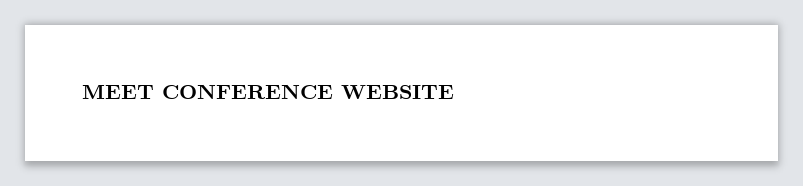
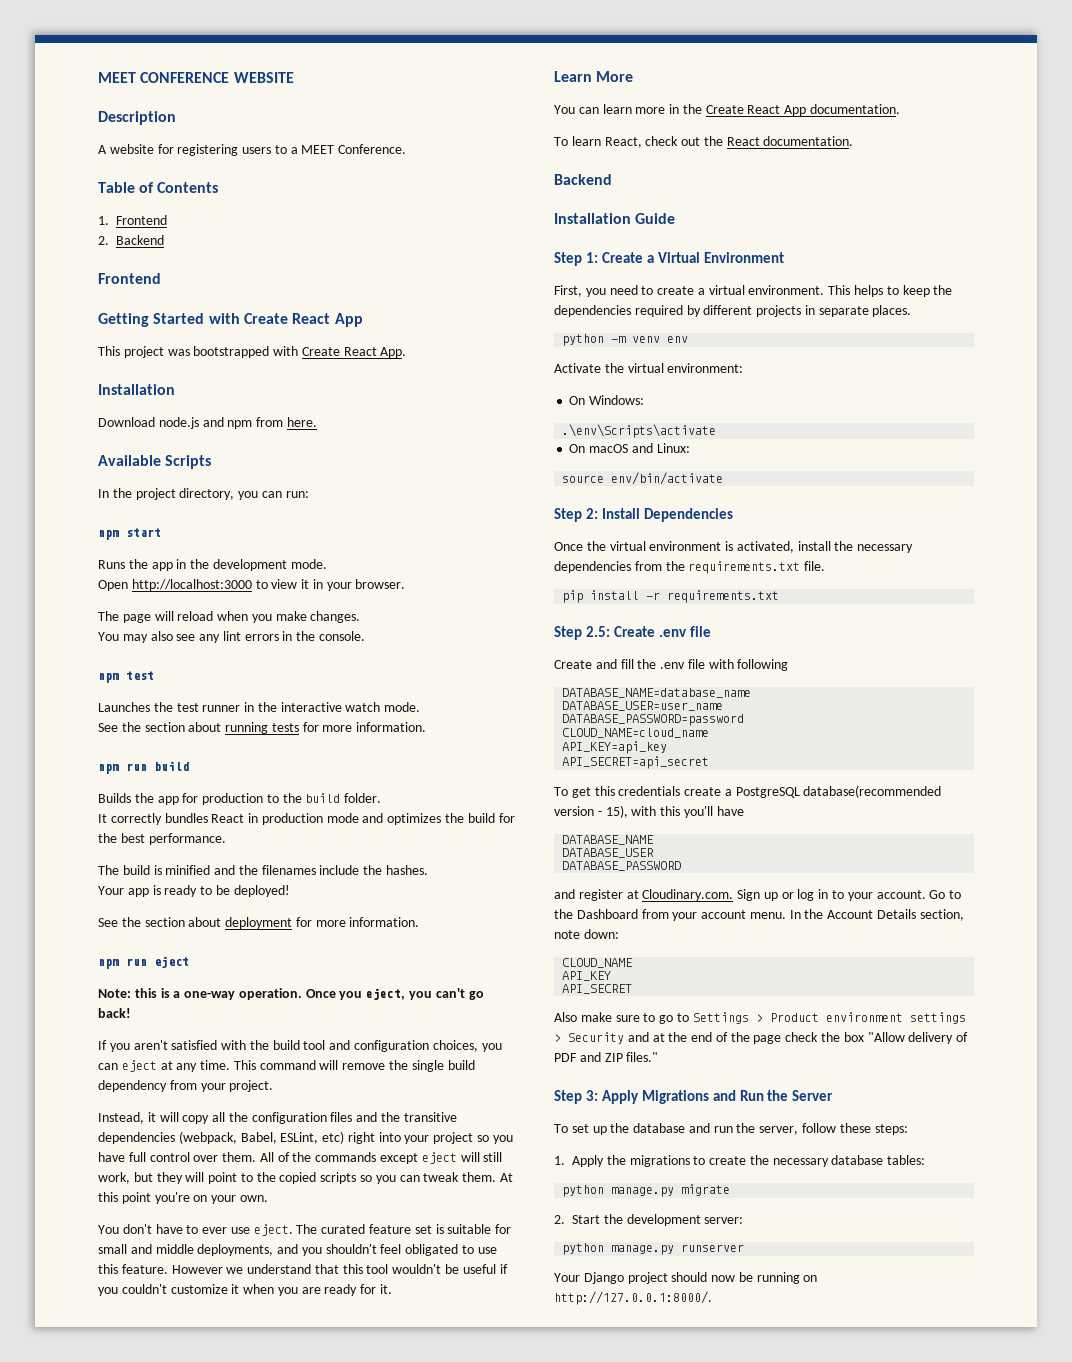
(454, 92) none -> [98,111,176,125] [98,144,407,156] [98,182,219,193] [98,215,167,225] [98,235,164,245] [98,273,161,284] [98,313,363,327] [98,346,407,358] [98,384,175,395] [98,417,317,429] [98,455,212,469] [98,488,309,500] [98,528,161,540] [98,559,327,571] [98,579,406,591] [98,611,361,623] [98,631,366,643] [98,671,154,683] [98,702,421,712] [98,722,427,734] [98,761,189,774] [98,793,382,805] [98,813,515,825] [98,833,226,845] [98,865,429,875] [98,885,290,897] [98,917,420,929] [98,956,189,969] [98,988,484,1000] [98,1008,131,1018] [98,1040,502,1052] [98,1060,475,1072] [98,1080,274,1092] [98,1112,457,1124] [98,1131,513,1144] [98,1152,503,1164] [98,1172,513,1184] [98,1192,268,1204] [98,1224,512,1236] [98,1244,497,1256] [98,1264,508,1274] [98,1284,393,1296] [554,71,634,82] [554,104,901,116] [554,136,854,148] [554,174,612,185] [554,213,676,224] [554,252,784,266] [554,285,953,297] [554,305,912,317] [562,334,689,346] [554,363,744,373] [569,395,645,405] [562,424,717,438] [569,443,690,453] [562,472,724,485] [554,508,733,522] [554,541,914,553] [554,561,826,574] [562,590,780,603] [554,626,711,640] [554,659,789,671] [562,688,752,698] [562,701,724,711] [562,714,745,726] [562,728,710,738] [562,741,668,754] [562,756,710,769] [554,785,942,798] [554,805,744,818] [562,835,655,845] [562,848,655,858] [562,861,682,871] [554,889,962,901] [554,909,964,921] [554,929,619,939] [562,958,634,968] [562,971,612,981] [562,984,633,994] [554,1012,966,1024] [554,1032,969,1044] [554,1052,659,1062] [554,1090,834,1104] [554,1123,908,1135] [554,1155,926,1167] [562,1184,731,1197] [554,1214,744,1226] [562,1243,745,1255] [554,1272,818,1284] [554,1291,712,1305] // Description // A website for registering users to a MEET Conference. // Table of Contents // 1. Frontend // 2. Backend // Frontend // Getting Started with Create React App // This project was bootstrapped with Create React App. // Installation // Download node.js and npm from here. // Available Scripts // In the project directory, you can run: // npm start // Runs the app in the development mode. // Open http://localhost:3000 to view it in your browser. // The page will reload when you make changes. // You may also see any lint errors in the console. // npm test // Launches the test runner in the interactive watch mode. // See the section about running tests for more information. // npm run build // Builds the app for production to the build folder. // It correctly bundles React in production mode and optimizes the build for the best performance. // The build is minified and the filenames include the hashes. // Your app is ready to be deployed! // See the section about deployment for more information. // npm run eject // Note: this is a one-way operation. Once you eject, you can't go back! // If you aren't satisfied with the build tool and configuration choices, you can eject at any time. This command will remove the single build dependency from your project. // Instead, it will copy all the configuration files and the transitive dependencies (webpack, Babel, ESLint, etc) right into your project so you have full control over them. All of the commands except eject will still work, but they will point to the copied scripts so you can tweak them. At this point you're on your own. // You don't have to ever use eject. The curated feature set is suitable for small and middle deployments, and you shouldn't feel obligated to use this feature. However we understand that this tool wouldn't be useful if you couldn't customize it when you are ready for it. // Learn More // You can learn more in the Create React App documentation. // To learn React, check out the React documentation. // Backend // Installation Guide // Step 1: Create a Virtual Environment // First, you need to create a virtual environment. This helps to keep the dependencies required by different projects in separate places. // python -m venv env // Activate the virtual environment: // On Windows: // .\env\Scripts\activate // On macOS and Linux: // source env/bin/activate // Step 2: Install Dependencies // Once the virtual environment is activated, install the necessary dependencies from the requirements.txt file. // pip install -r requirements.txt // Step 2.5: Create .env file // Create and fill the .env file with following // DATABASE_NAME=database_name // DATABASE_USER=user_name // DATABASE_PASSWORD=password // CLOUD_NAME=cloud_name // API_KEY=api_key // API_SECRET=api_secret // To get this credentials create a PostgreSQL database(recommended version - 15), with this you'll have // DATABASE_NAME // DATABASE_USER // DATABASE_PASSWORD // and register at Cloudinary.com. Sign up or log in to your account. Go to the Dashboard from your account menu. In the Account Details section, note down: // CLOUD_NAME // API_KEY // API_SECRET // Also make sure to go to Settings > Product environment settings > Security and at the end of the page check the box "Allow delivery of PDF and ZIP files." // Step 3: Apply Migrations and Run the Server // To set up the database and run the server, follow these steps: // 1. Apply the migrations to create the necessary database tables: // python manage.py migrate // 2. Start the development server: // python manage.py runserver // Your Django project should now be running on http://127.0.0.1:8000/.

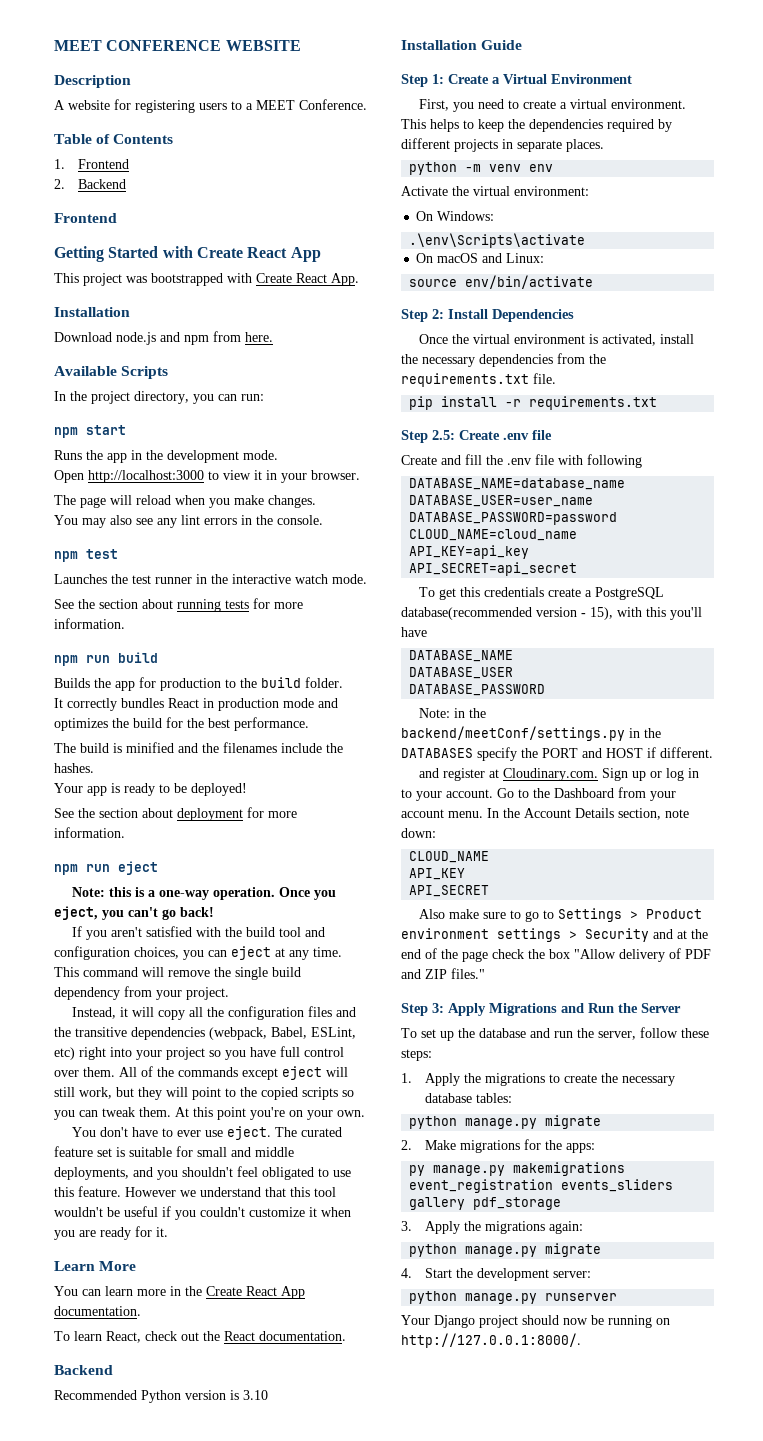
(612, 179) none -> [54,1390,268,1403] // Recommended Python version is 3.10
(682, 866) none -> [419,708,487,718] [401,726,661,741] [401,747,713,761] // Note: in the backend/meetConf/settings.py in the DATABASES specify the PORT and HOST if different.
(565, 1219) none -> [424,1139,595,1153] [409,1162,626,1176] [409,1179,674,1193] [409,1197,562,1210] [401,1221,583,1234] [409,1243,602,1257] [401,1268,412,1278] Make migrations for the apps: // py manage.py makemigrations event_registration events_sliders gallery pdf_storage // 3. Apply the migrations again: // python manage.py migrate // 4.

